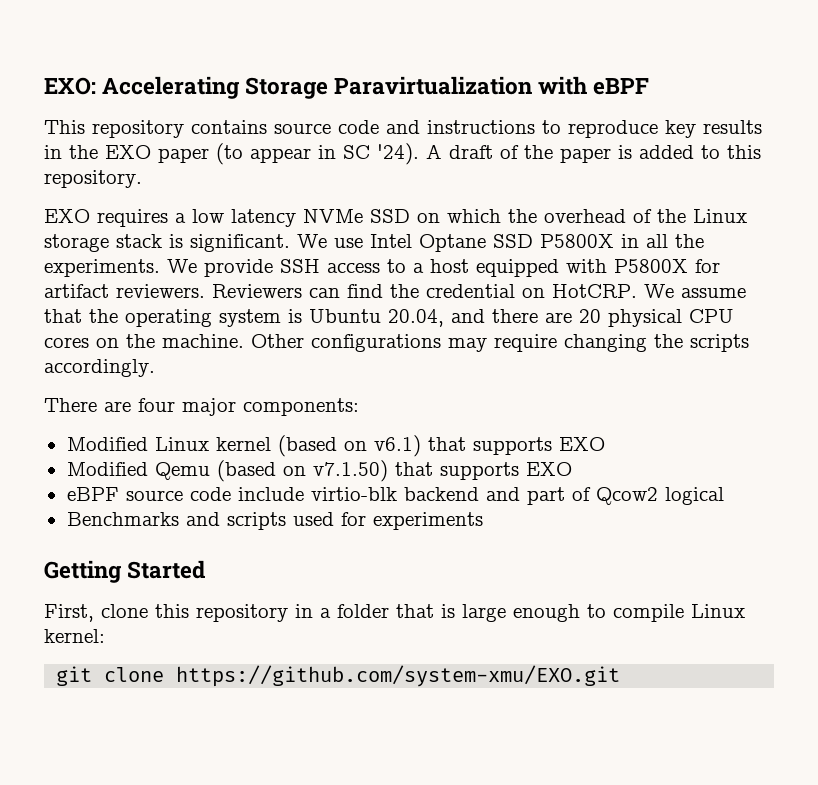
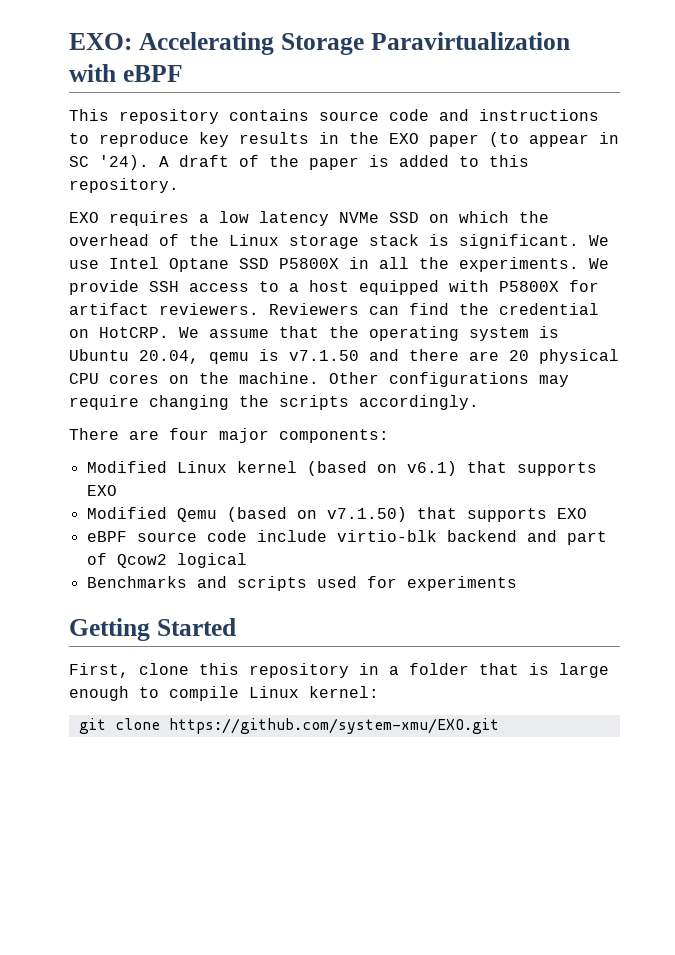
(444, 318) none -> [209,349,359,364] qemu is v7.1.50

